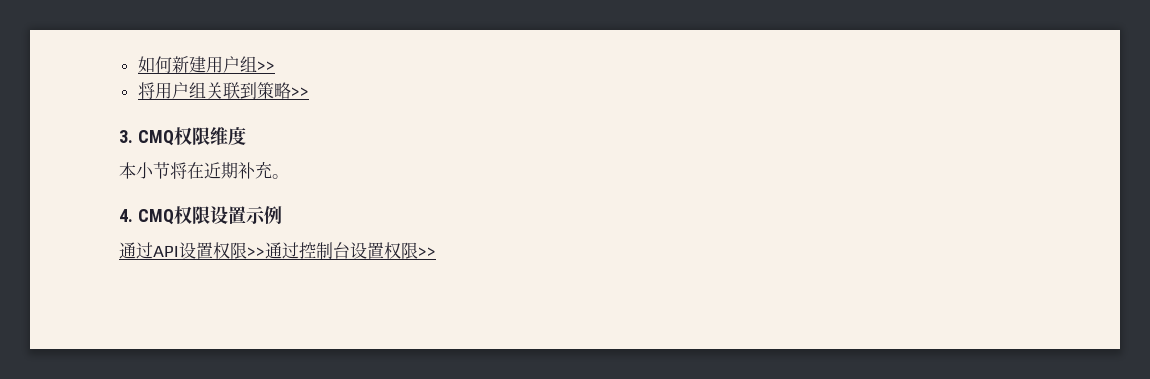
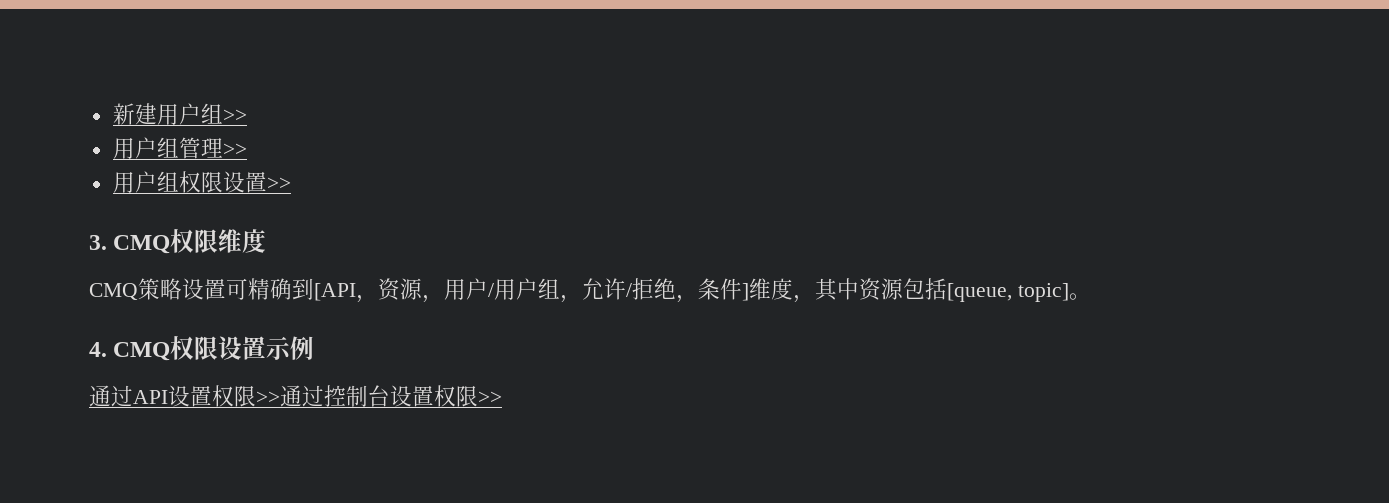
[137,56,172,73] 如何 -> (112, 114) none
[137,82,291,99] 将用户组关联到策略 -> [112,137,247,159] [112,171,267,193] 用户组管理>> // 用户组权限设置
[119,161,272,179] 本小节将在近期补充 -> [89,278,1069,303] CMQ策略设置可精确到[API，资源，用户/用户组，允许/拒绝，条件]维度，其中资源包括[queue, topic]

